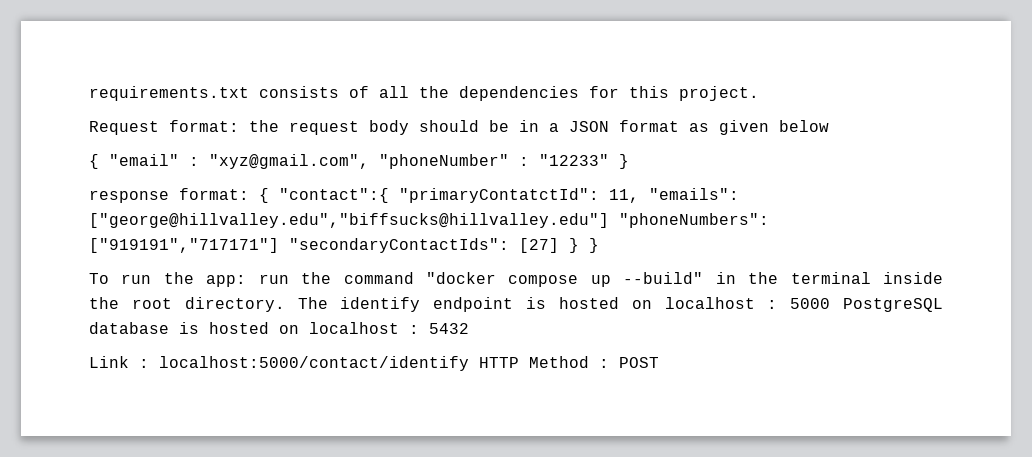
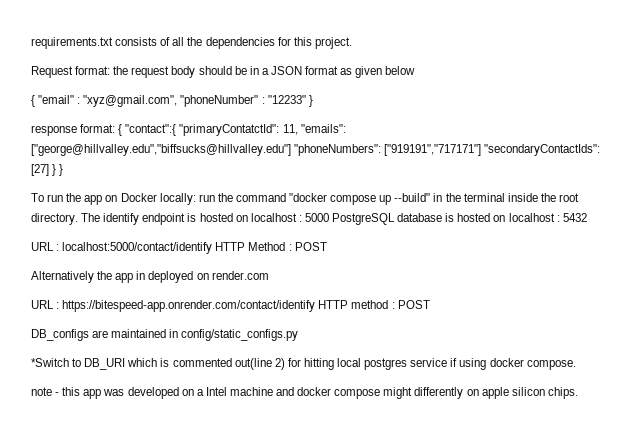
[206,275,247,287] app: -> [84,193,196,205] app on Docker locally:
[89,356,129,368] Link -> [31,242,54,251] URL
(659, 362) none -> [31,271,269,283] [31,300,430,312] [31,329,299,341] [31,358,576,370] [31,387,578,399] // Alternatively the app in deployed on render.com // URL : https://bitespeed-app.onrender.com/contact/identify HTTP method : POST // DB_configs are maintained in config/static_configs.py // *Switch to DB_URI which is commented out(line 2) for hitting local postgres service if using docker compose. // note - this app was developed on a Intel machine and docker compose might differently on apple silicon chips.

